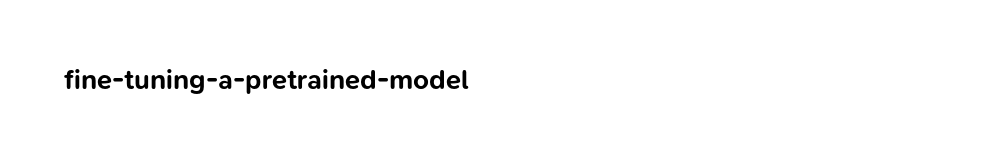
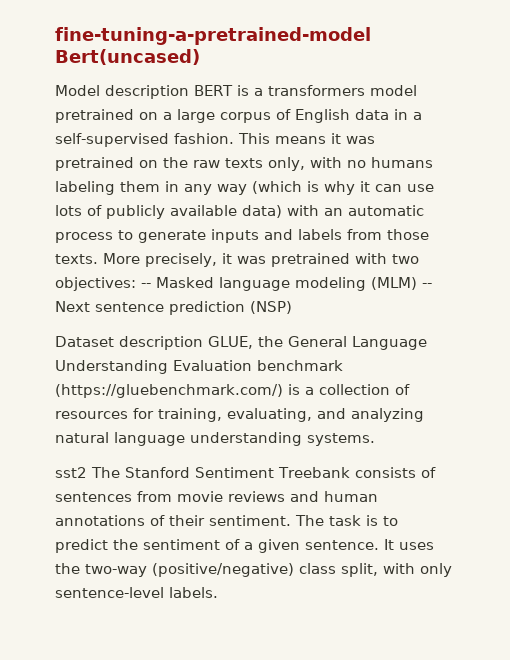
(469, 81) none -> [55,49,200,65] [55,85,417,99] [55,109,422,123] [55,133,375,147] [55,157,433,171] [55,181,434,195] [55,205,424,219] [55,229,429,243] [55,253,419,267] [55,277,432,291] [55,301,292,315] [55,336,427,350] [55,360,343,374] [55,384,410,398] [55,408,424,422] [55,432,375,446] [55,467,436,478] [55,491,378,502] [55,515,398,526] [55,539,434,553] [55,563,452,577] [55,587,218,598] Bert(uncased) // Model description BERT is a transformers model pretrained on a large corpus of English data in a self-supervised fashion. This means it was pretrained on the raw texts only, with no humans labeling them in any way (which is why it can use lots of publicly available data) with an automatic process to generate inputs and labels from those texts. More precisely, it was pretrained with two objectives: -- Masked language modeling (MLM) -- Next sentence prediction (NSP) // Dataset description GLUE, the General Language Understanding Evaluation benchmark (https://gluebenchmark.com/) is a collection of resources for training, evaluating, and analyzing natural language understanding systems. // sst2 The Stanford Sentiment Treebank consists of sentences from movie reviews and human annotations of their sentiment. The task is to predict the sentiment of a given sentence. It uses the two-way (positive/negative) class split, with only sentence-level labels.

